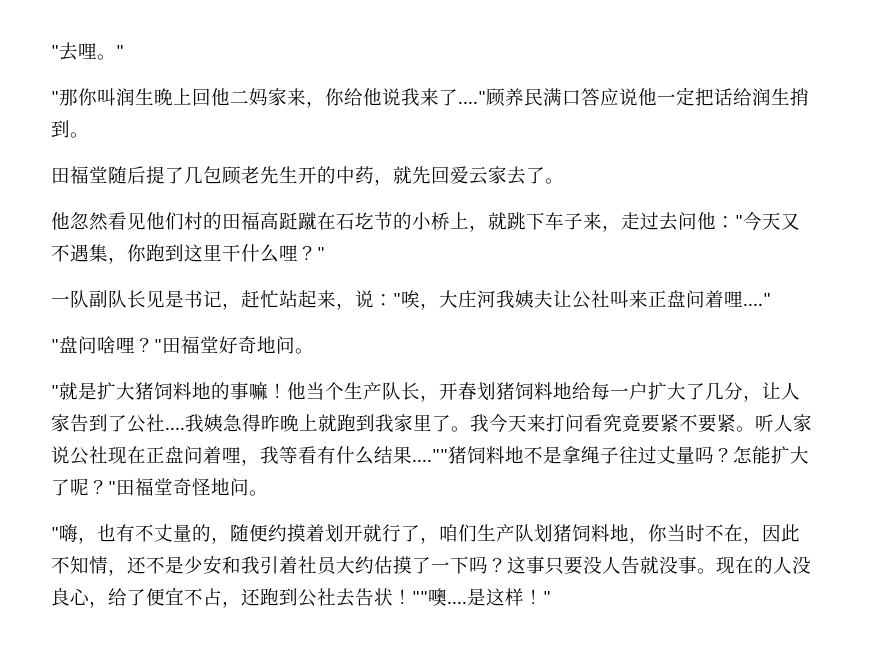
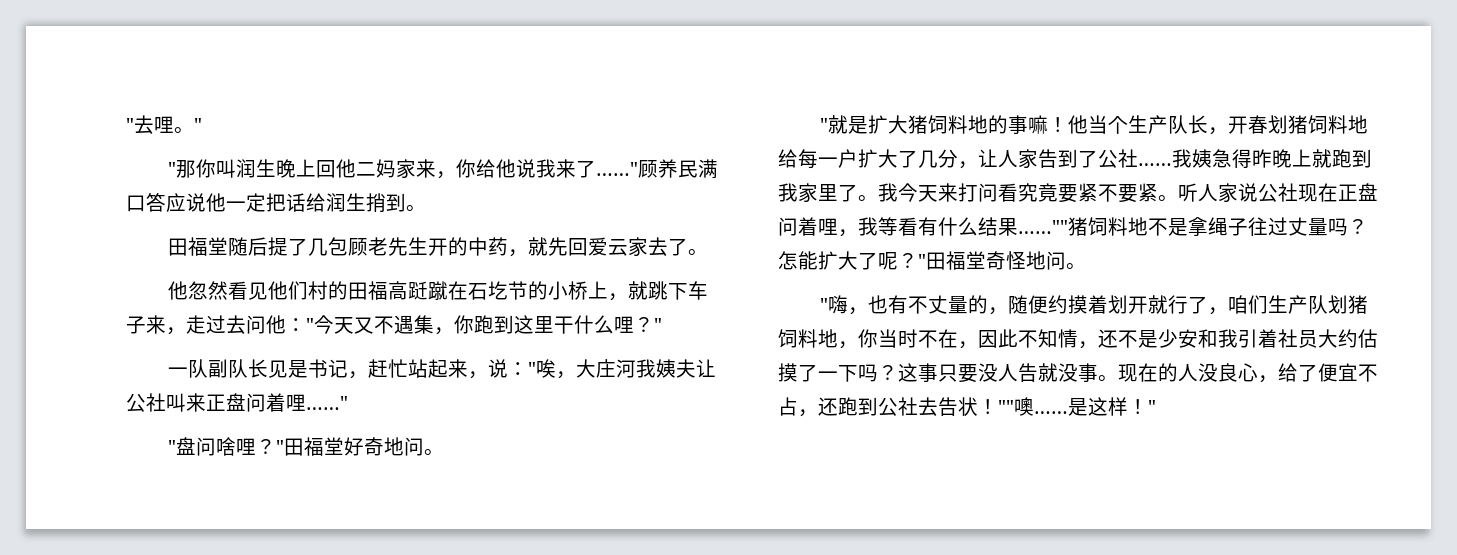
[458,91,486,104] ...." -> [595,162,638,176] ……"
[743,293,771,306] ...." -> [306,396,348,410] ……"
[165,427,185,430] .... -> [1138,163,1172,166] ……
[412,449,448,462] ...."" -> [1018,220,1068,234] ……""
[447,601,467,604] .... -> [1034,411,1068,414] ……

